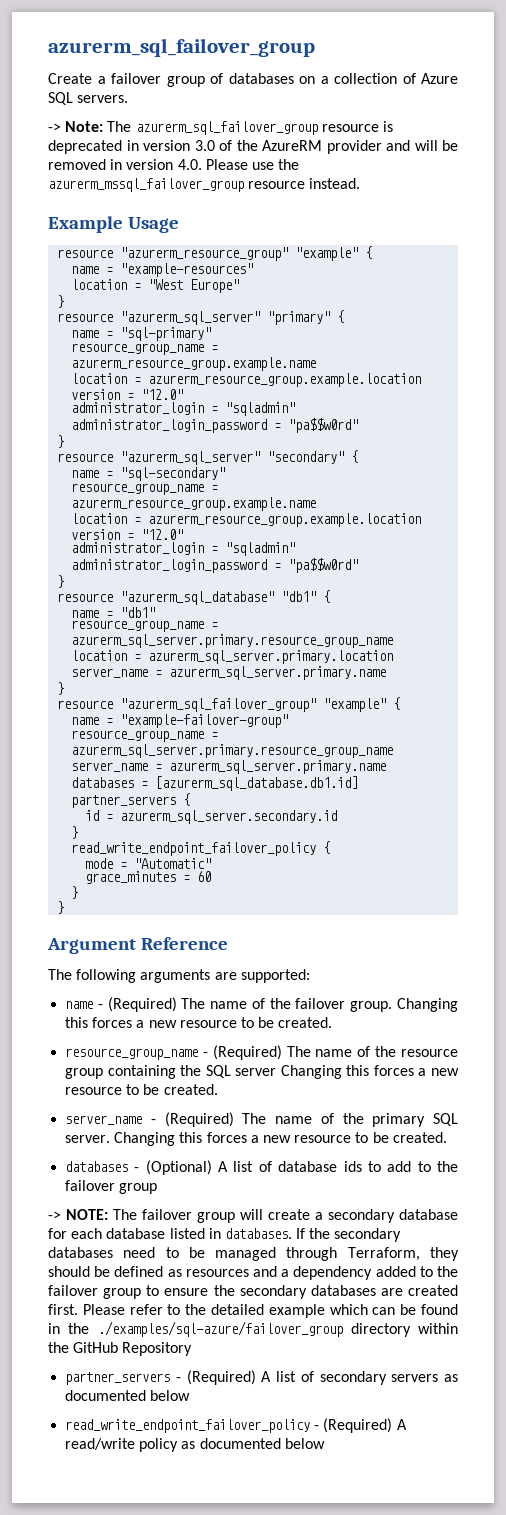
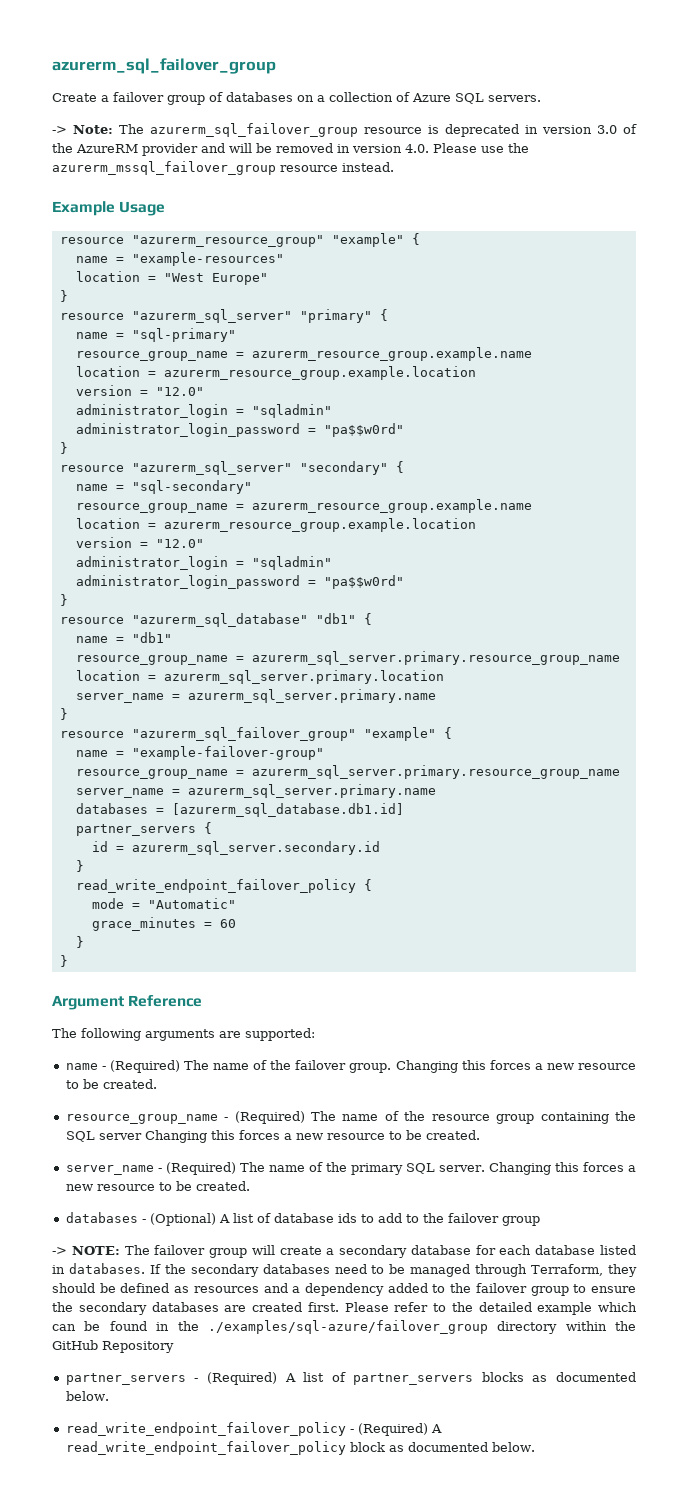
[319,1371,458,1385] [65,1390,191,1401] secondary servers as documented below -> [353,1372,636,1385] [65,1391,109,1401] partner_servers blocks as documented below.
[65,1438,325,1452] read/write policy as documented below -> [65,1441,535,1455] read_write_endpoint_failover_policy block as documented below.

